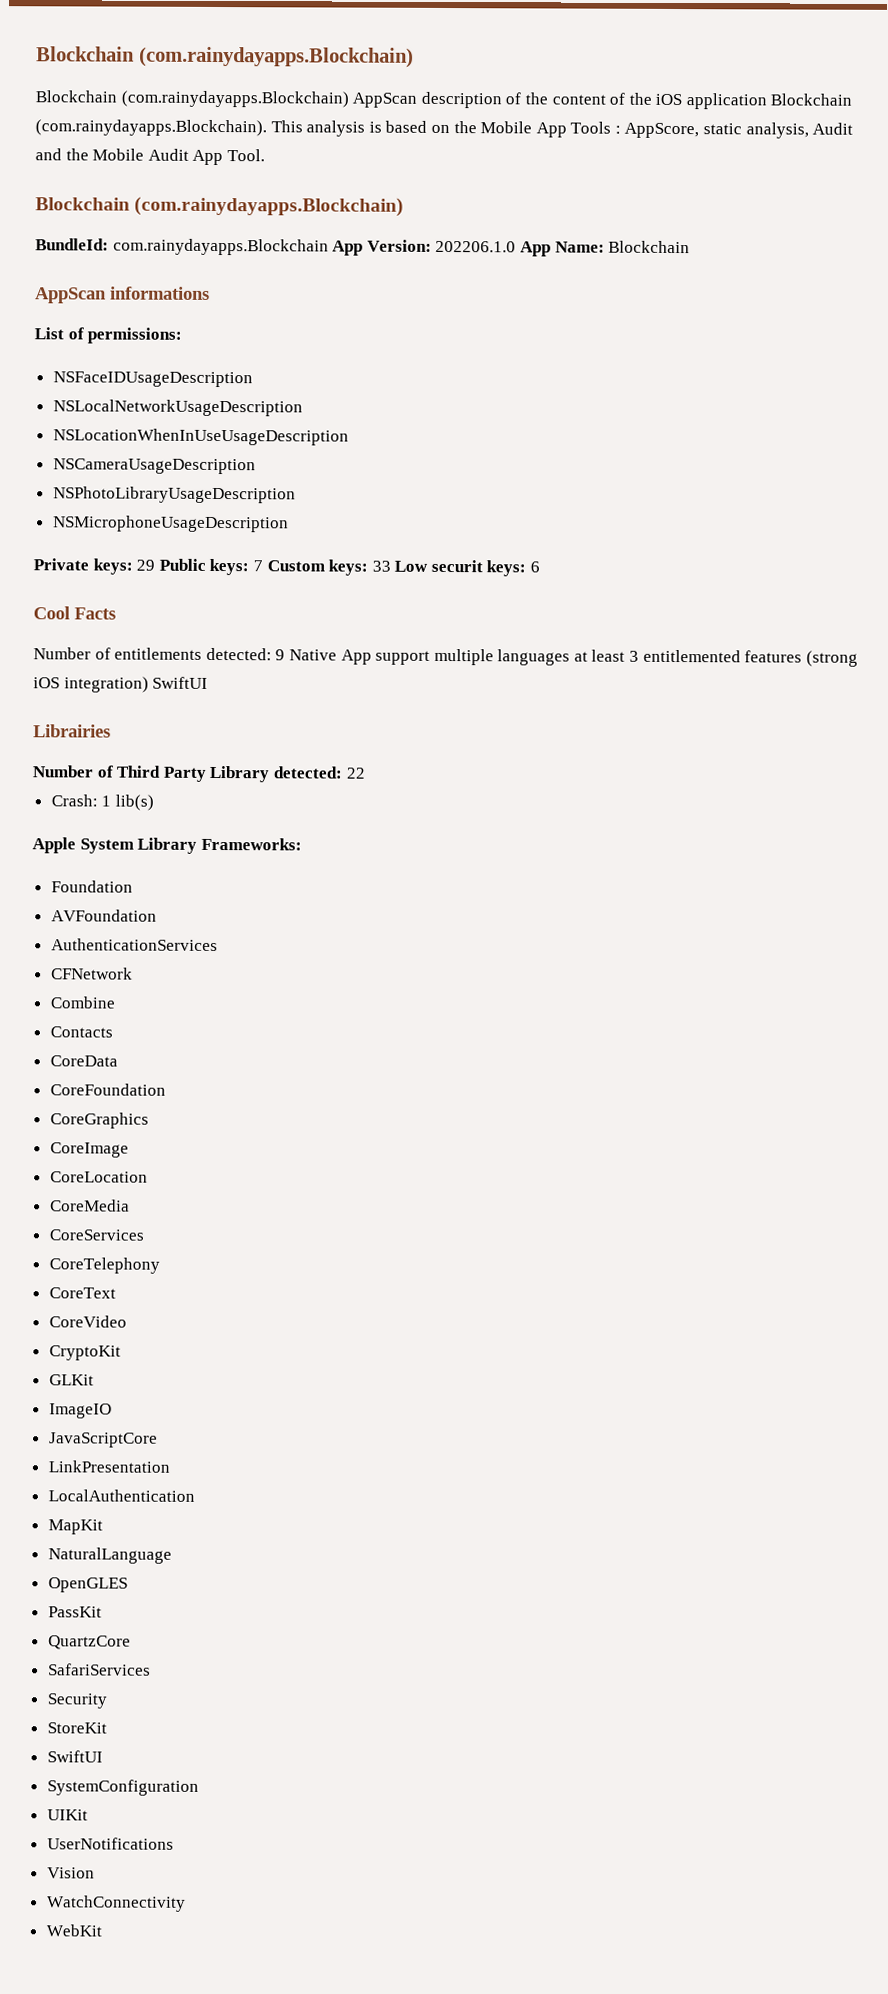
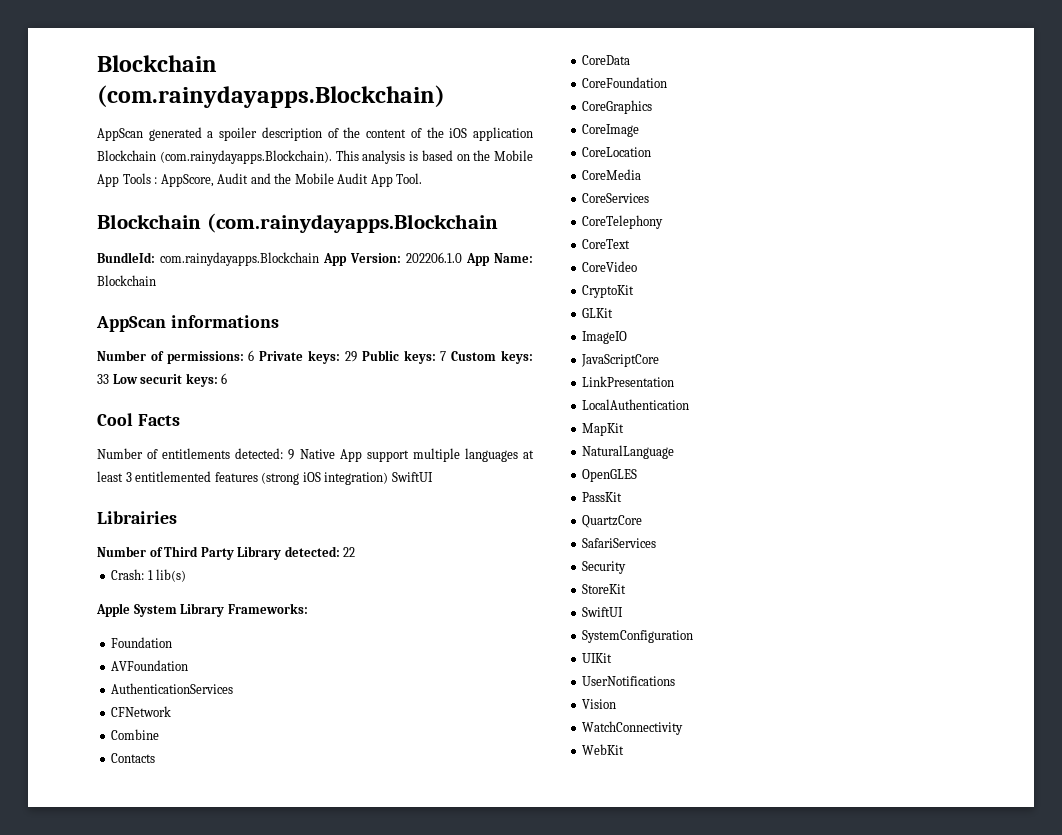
[36,46,414,68] [35,90,418,108] Blockchain (com.rainydayapps.Blockchain) // Blockchain (com.rainydayapps.Blockchain) AppScan -> [97,55,217,72] [97,85,445,108] [97,127,258,141] Blockchain (com.rainydayapps.Blockchain) // AppScan generated a spoiler
[703,122,809,139] static analysis, -> (214, 180) none
[134,196,405,217] (com.rainydayapps.Blockchain) -> [206,213,498,233] (com.rainydayapps.Blockchain
[34,327,64,340] List -> [97,350,146,361] Number
[52,371,253,388] [52,399,303,417] [52,428,349,446] [52,458,256,475] [52,486,296,504] [52,515,289,533] // NSFaceIDUsageDescription // NSLocalNetworkUsageDescription // NSLocationWhenInUseUsageDescription // NSCameraUsageDescription // NSPhotoLibraryUsageDescription // NSMicrophoneUsageDescription // -> [248,350,255,361] 6

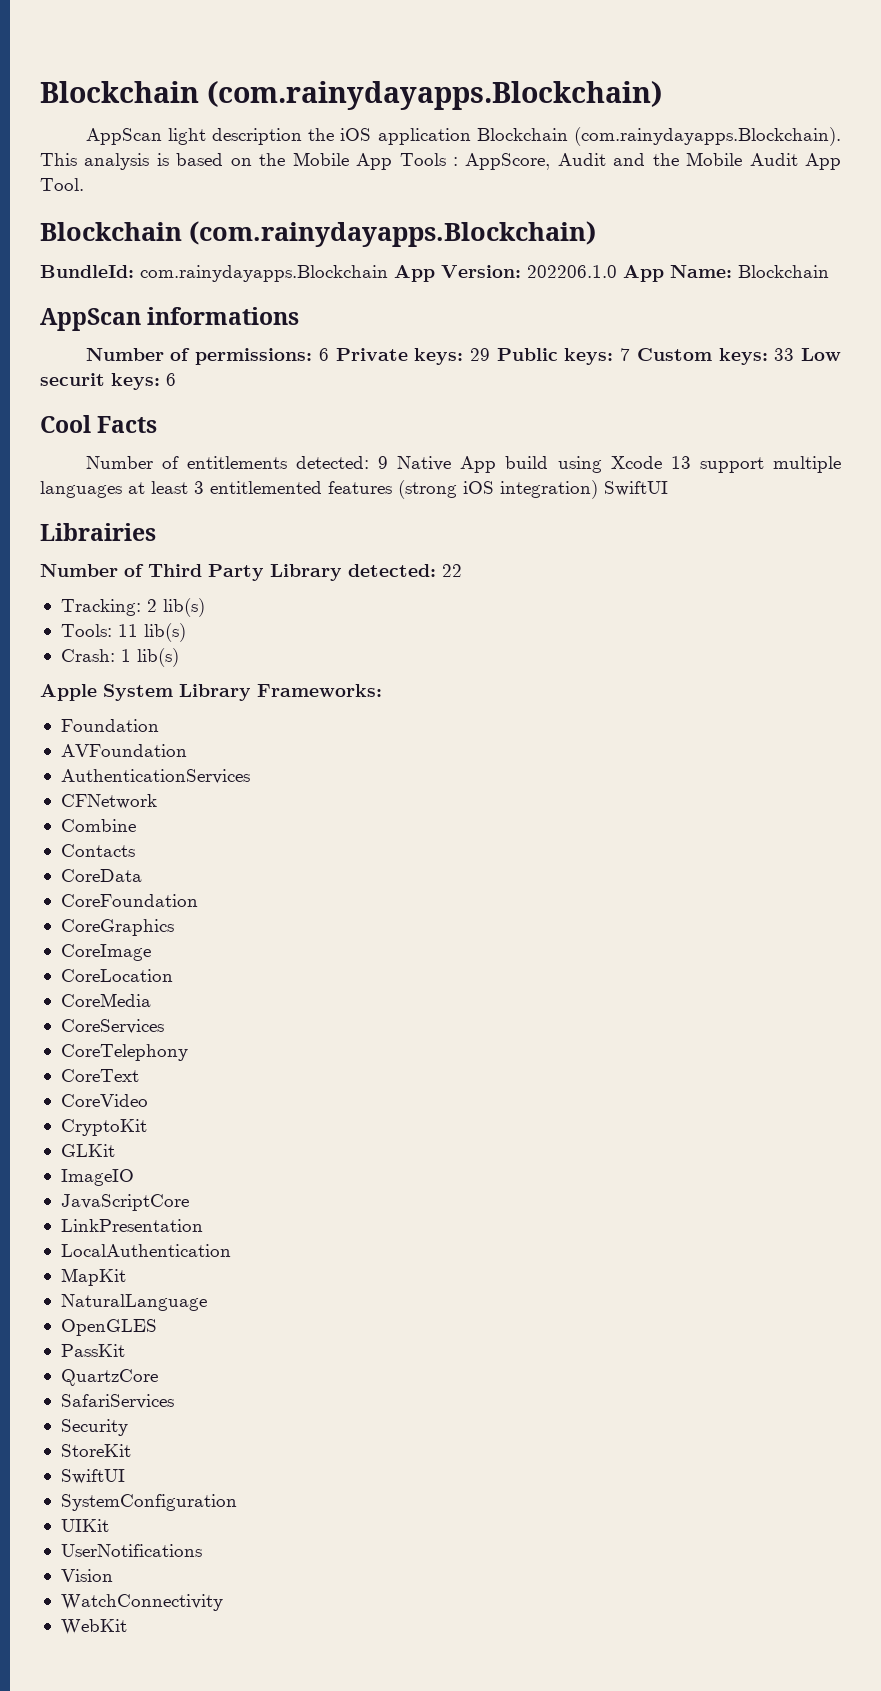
[148,127,422,141] generated a spoiler description of the content of -> [167,128,303,145] light description
[206,213,498,233] (com.rainydayapps.Blockchain -> [189,221,596,247] (com.rainydayapps.Blockchain)
(362, 455) none -> [505,456,691,473] build using Xcode 13
(356, 552) none -> [60,598,205,617] [60,623,186,642] // Tracking: 2 lib(s) // Tools: 11 lib(s)

